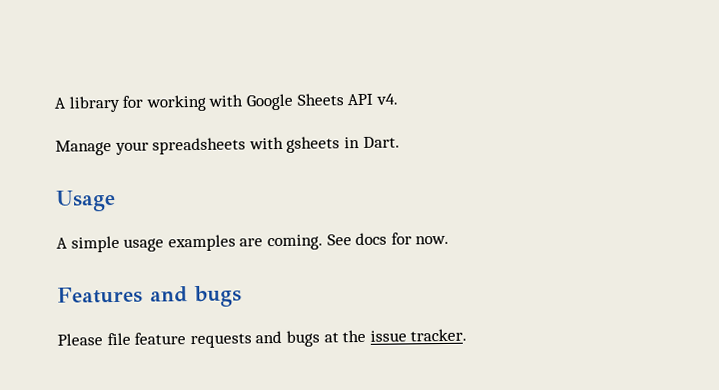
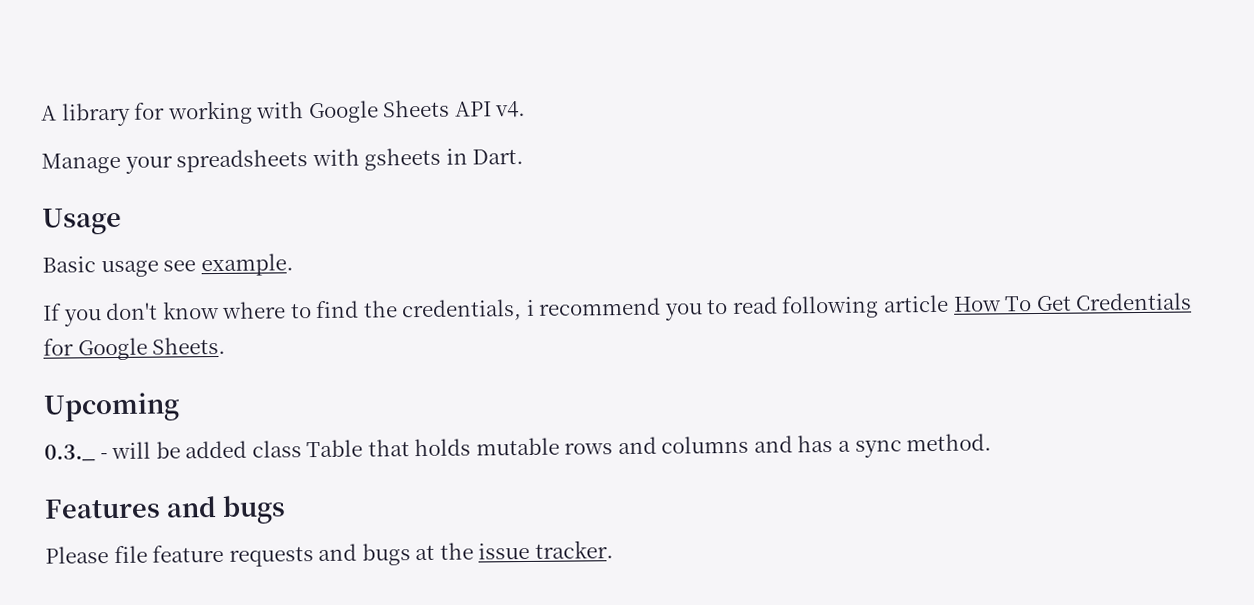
[56,232,450,253] A simple usage examples are coming. See docs for now. -> [42,253,294,278] [42,292,1193,327] [43,336,227,361] [43,392,180,422] [44,433,993,462] Basic usage see example. // If you don't know where to find the credentials, i recommend you to read following article How To Get Credentials for Google Sheets. // Upcoming // 0.3._ - will be added class Table that holds mutable rows and columns and has a sync method.

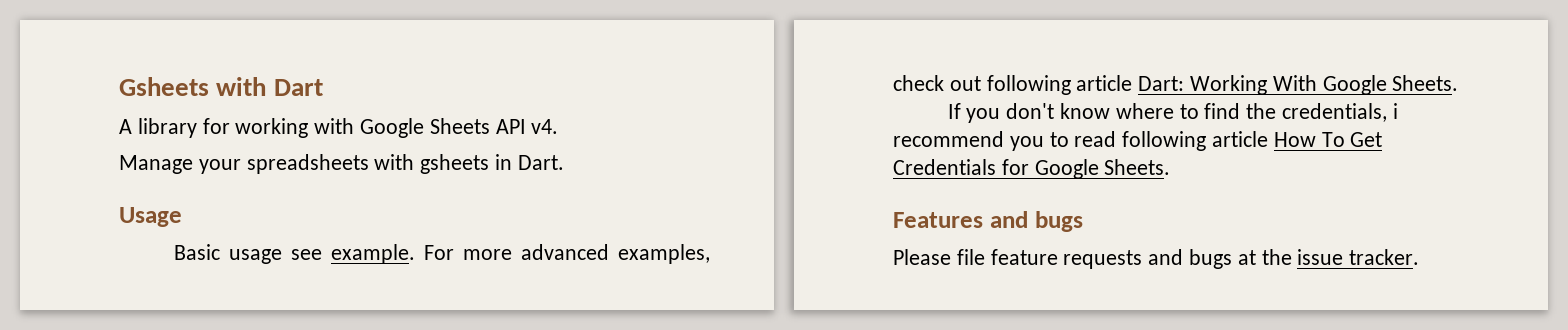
(41, 113) none -> [119,77,323,96] Gsheets with Dart //
(294, 265) none -> [423,244,710,264] [893,75,1459,95] For more advanced examples, check out following article Dart: Working With Google Sheets.
[43,392,180,422] [44,433,993,462] // Upcoming // 0.3._ - will be added class Table that holds mutable rows and columns and has a sync method. -> (1171, 167) none

